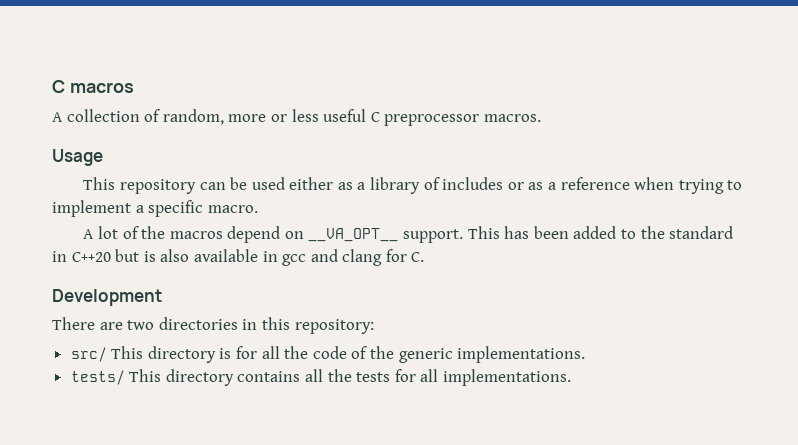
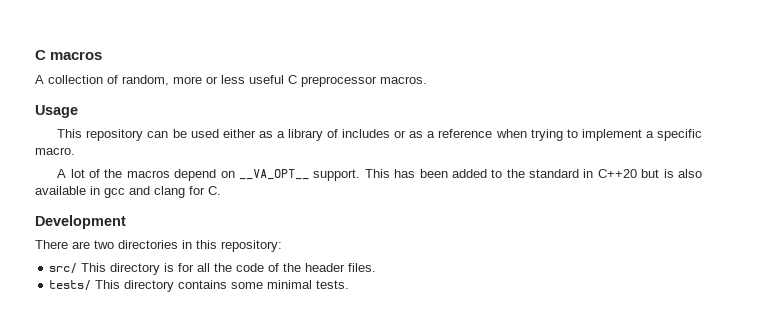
[398,346,586,363] generic implementations. -> [305,263,377,272] header files.
[305,369,572,386] all the tests for all implementations. -> [231,280,350,289] some minimal tests.

